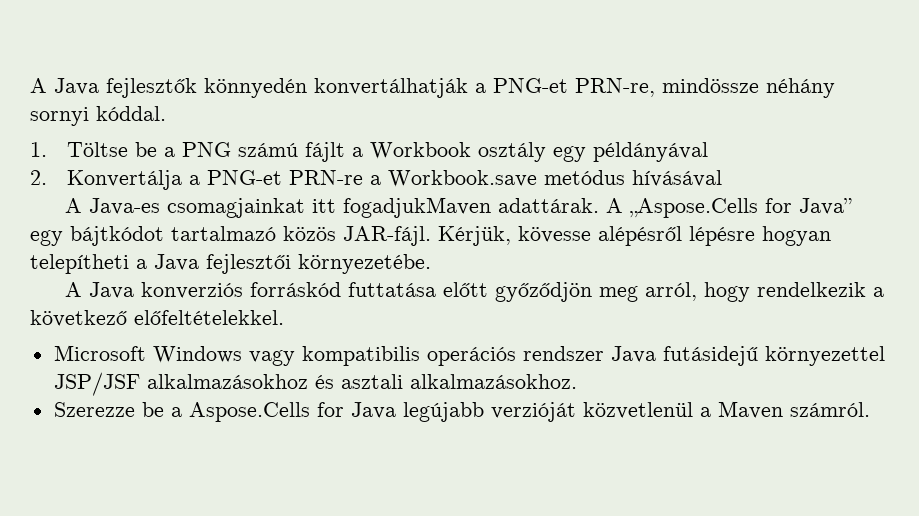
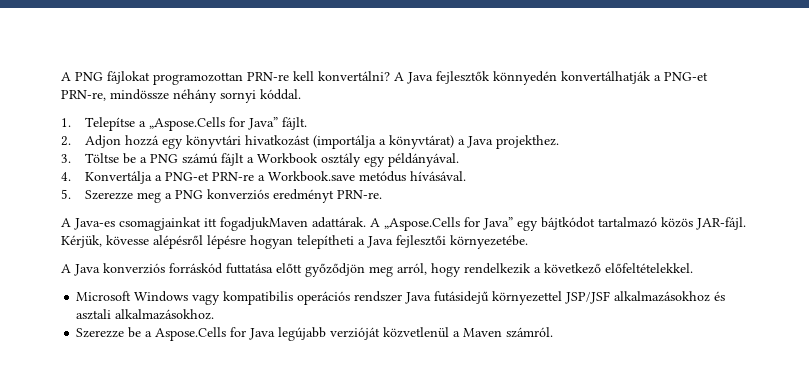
[30,78,47,93] A -> [61,71,404,85] A PNG fájlokat programozottan PRN-re kell konvertálni? A
(47, 149) none -> [85,117,308,131] [61,135,560,149] [61,154,71,163] Telepítse a „Aspose.Cells for Java” fájlt. // 2. Adjon hozzá egy könyvtári hivatkozást (importálja a könyvtárat) a Java projekthez. // 3.
[592,142,708,162] [30,170,47,185] példányával // 2. -> [388,153,460,167] [61,172,71,181] példányával. // 4.
[631,170,722,187] hívásával -> [410,171,467,181] [61,189,383,203] hívásával. // 5. Szerezze meg a PNG konverziós eredményt PRN-re.

